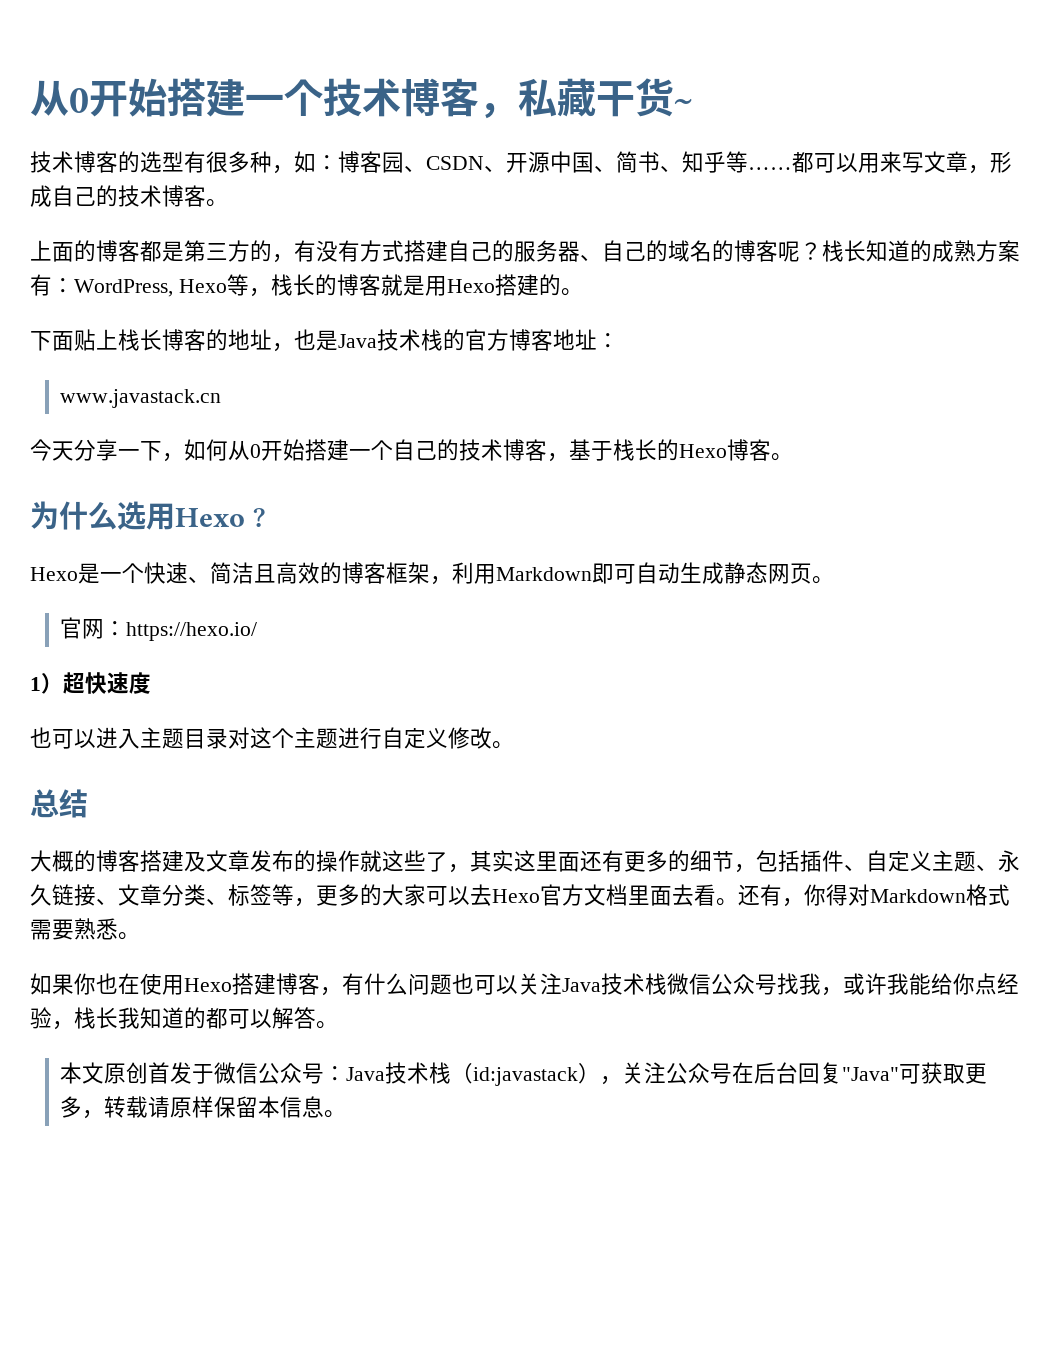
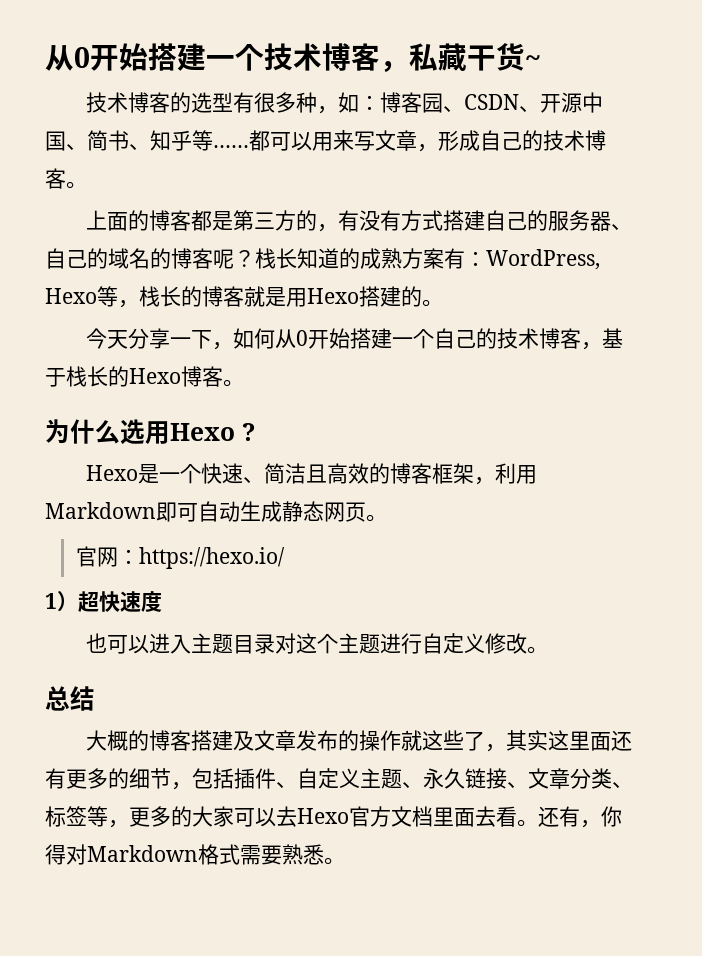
[30,329,619,352] [60,389,222,408] // 下面贴上栈长博客的地址，也是Java技术栈的官方博客地址： // www.javastack.cn -> (443, 303) none
[30,973,1019,996] [30,1007,338,1030] [60,1062,988,1086] [60,1096,347,1119] // 如果你也在使用Hexo搭建博客，有什么问题也可以关注Java技术栈微信公众号找我，或许我能给你点经验，栈长我知道的都可以解答。 // 本文原创首发于微信公众号：Java技术栈（id:javastack），关注公众号在后台回复"Java"可获取更多，转载请原样保留本信息。 -> (345, 861) none

